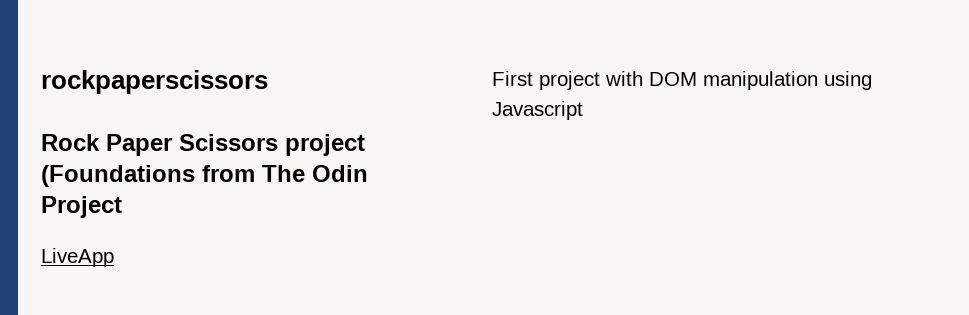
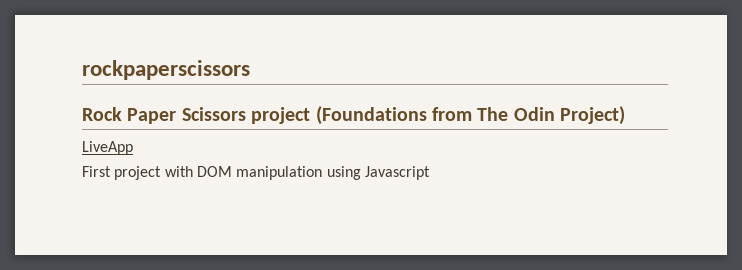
[41,196,122,218] Project -> [560,106,626,125] Project)

